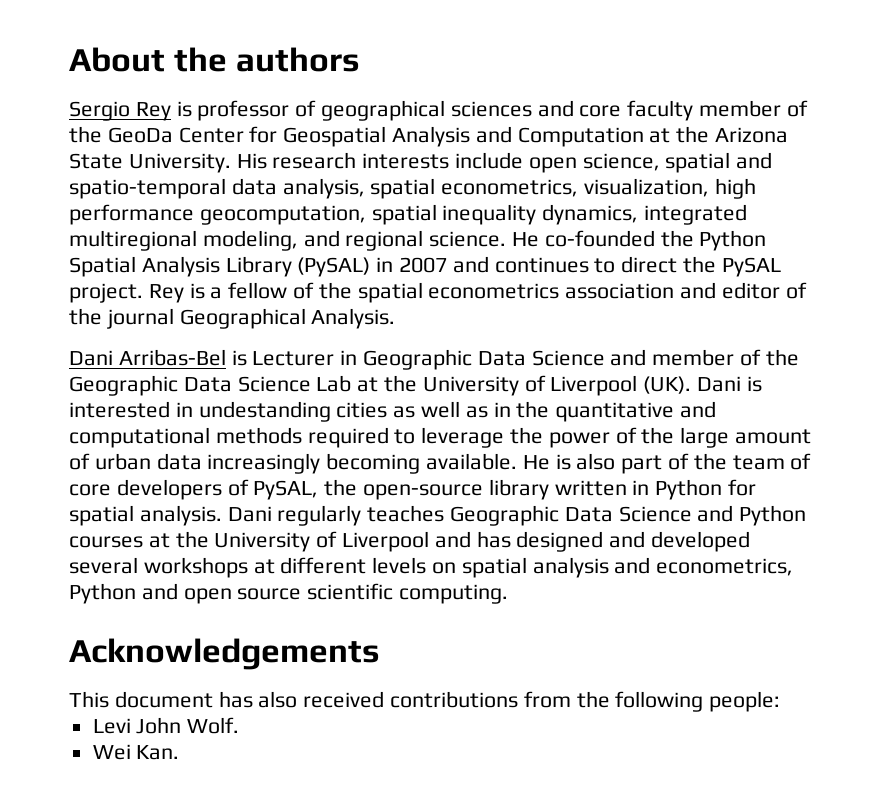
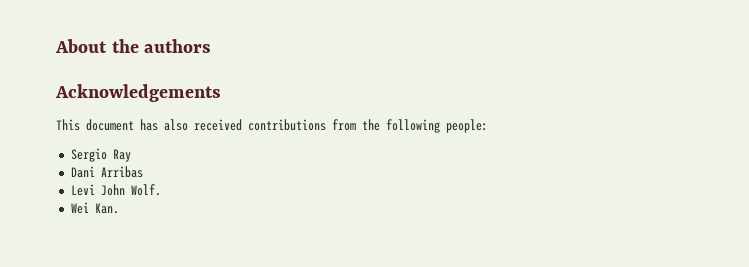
[69,100,808,121] [69,126,789,147] [69,152,773,173] [69,178,756,199] [69,204,748,225] [69,230,767,251] [69,256,781,277] [69,282,807,303] [69,308,396,329] [69,349,799,370] [69,375,762,396] [69,401,717,422] [69,427,812,448] [69,453,812,474] [69,479,757,500] [69,505,807,526] [69,531,751,552] [69,557,794,578] [69,583,509,604] // Sergio Rey is professor of geographical sciences and core faculty member of the GeoDa Center for Geospatial Analysis and Computation at the Arizona State University. His research interests include open science, spatial and spatio-temporal data analysis, spatial econometrics, visualization, high performance geocomputation, spatial inequality dynamics, integrated multiregional modeling, and regional science. He co-founded the Python Spatial Analysis Library (PySAL) in 2007 and continues to direct the PySAL project. Rey is a fellow of the spatial econometrics association and editor of the journal Geographical Analysis. // Dani Arribas-Bel is Lecturer in Geographic Data Science and member of the Geographic Data Science Lab at the University of Liverpool (UK). Dani is interested in undestanding cities as well as in the quantitative and computational methods required to leverage the power of the large amount of urban data increasingly becoming available. He is also part of the team of core developers of PySAL, the open-source library written in Python for spatial analysis. Dani regularly teaches Geographic Data Science and Python courses at the University of Liverpool and has designed and developed several workshops at different levels on spatial analysis and econometrics, Python and open source scientific computing. -> (212, 46) none
(781, 701) none -> [70,148,131,162] [70,166,143,178] // Sergio Ray // Dani Arribas

